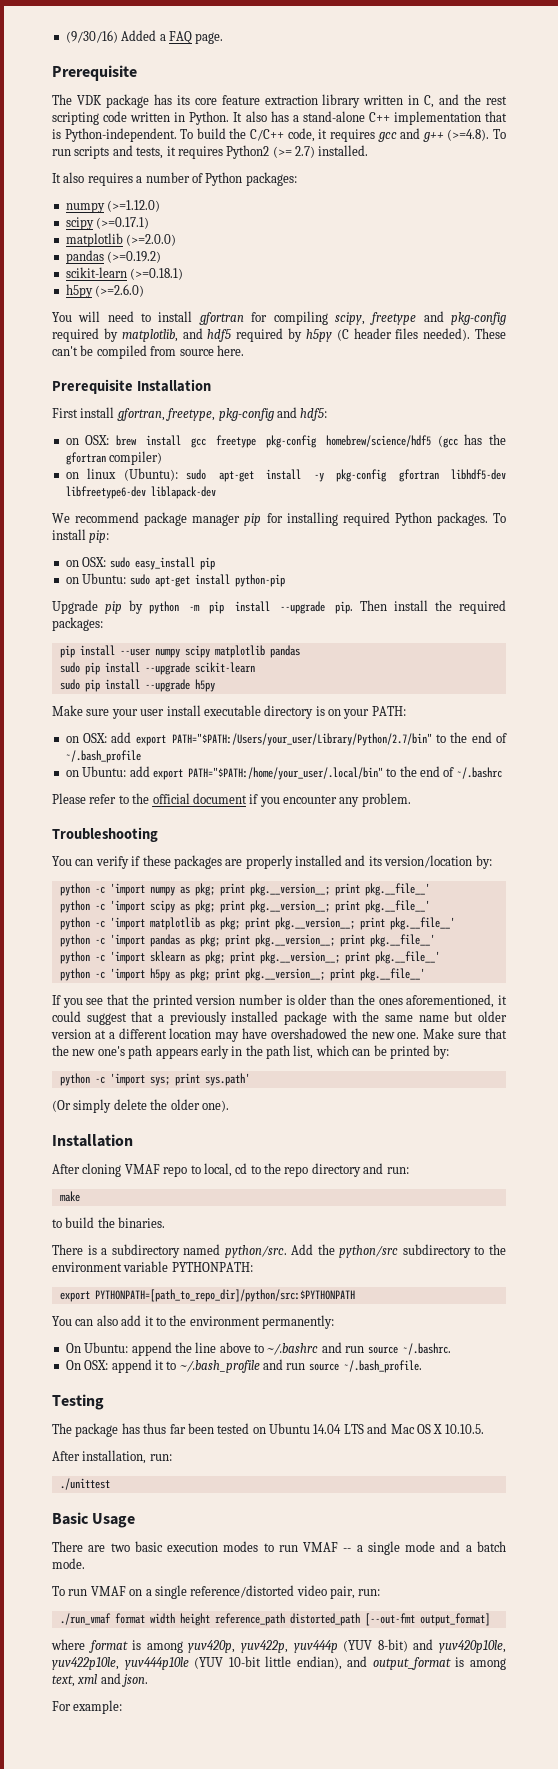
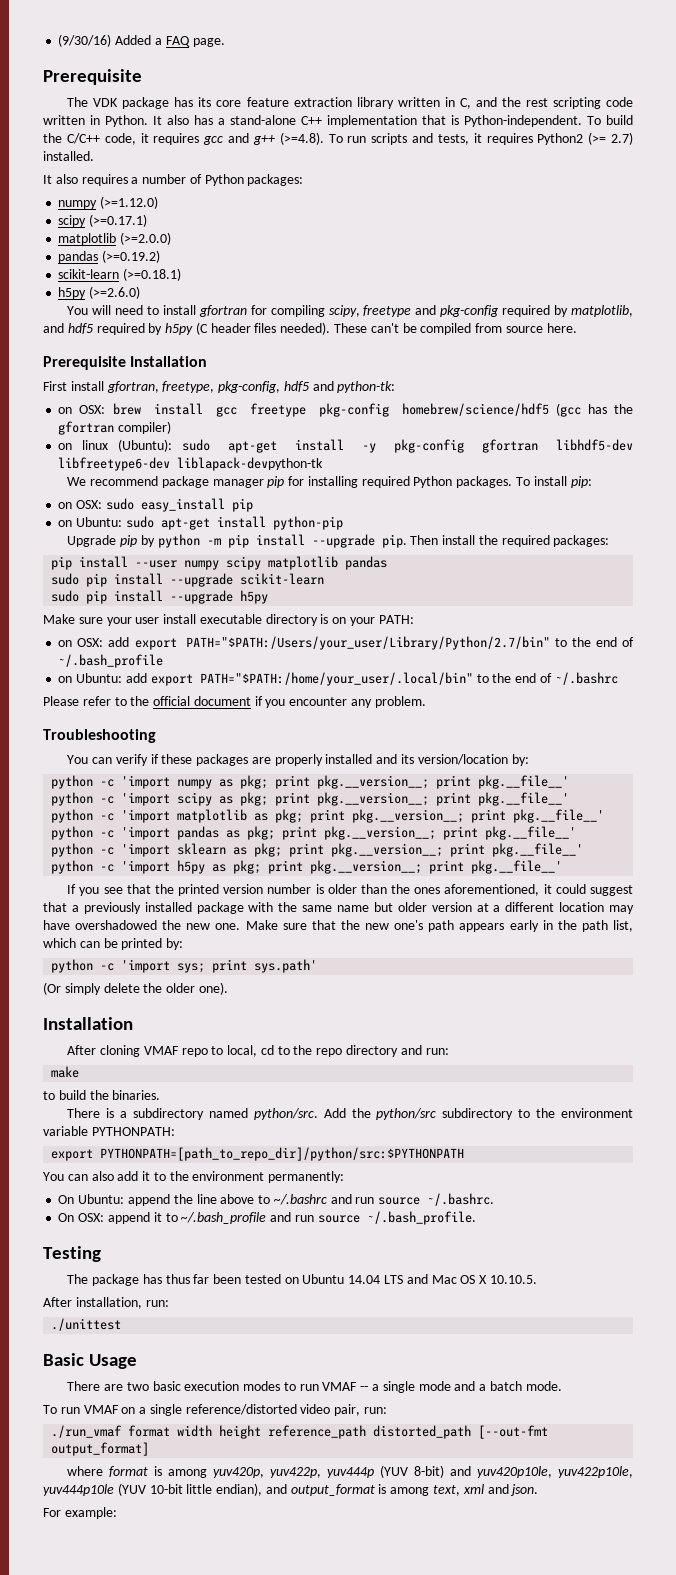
[218,407,328,421] pkg-config and hdf5: -> [218,381,396,393] pkg-config, hdf5 and python-tk:
[150,486,216,499] liblapack-dev -> [177,457,324,471] liblapack-devpython-tk

